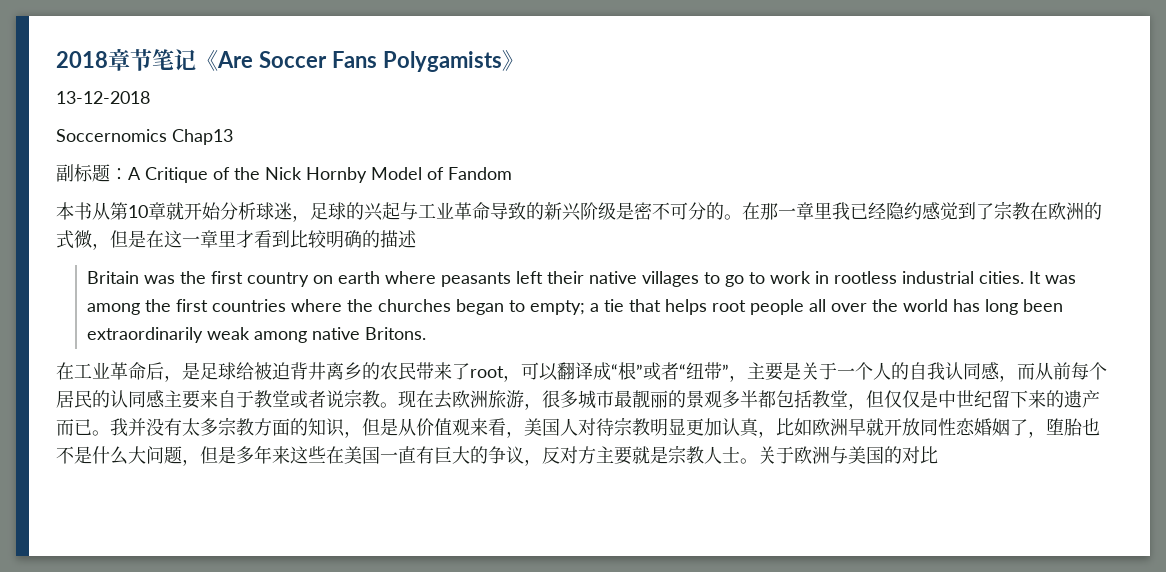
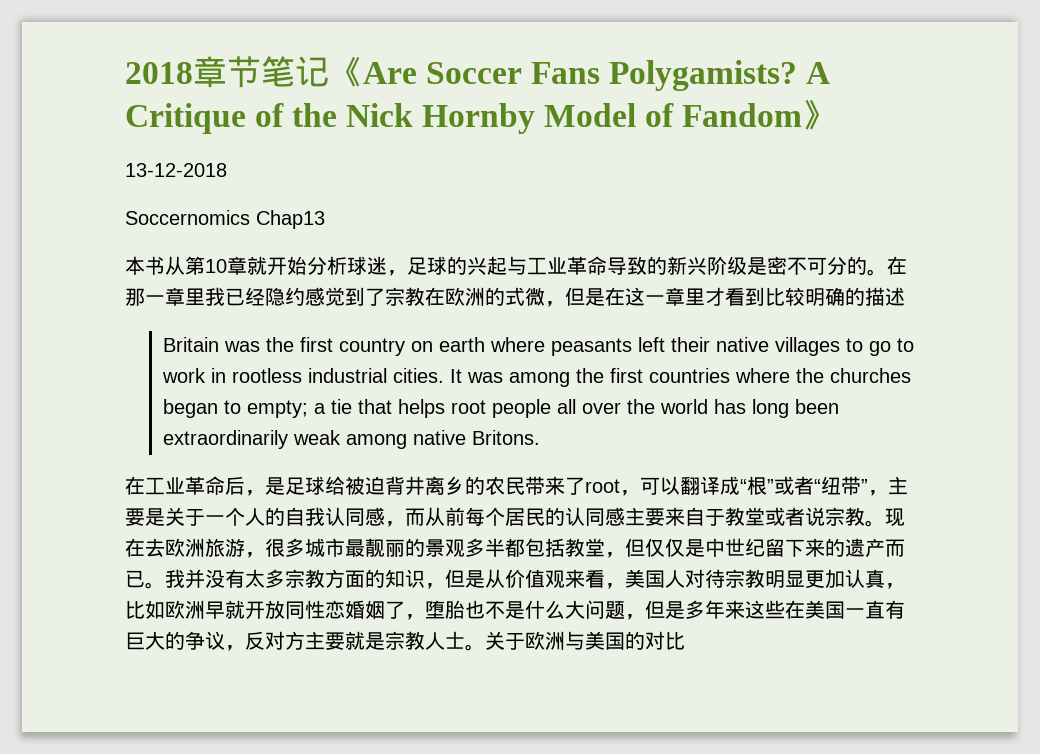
[382,50,524,72] [56,91,150,104] [56,129,233,145] [56,164,128,182] Polygamists》 // 13-12-2018 // Soccernomics Chap13 // 副标题： -> [609,60,798,91] Polygamists?
(512, 173) none -> [802,99,837,130] [125,163,227,177] [125,210,325,229] 》 // 13-12-2018 // Soccernomics Chap13

